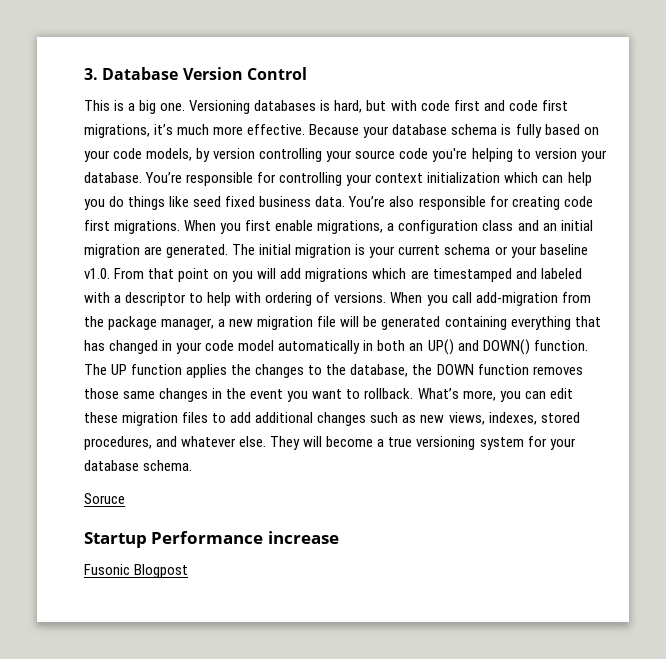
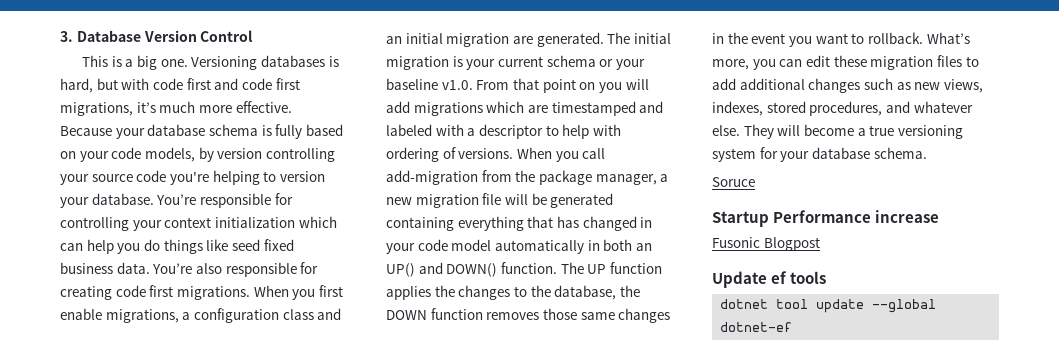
(189, 571) none -> [712,271,827,288] [720,299,937,313] [720,322,793,332] // Update ef tools // dotnet tool update --global dotnet-ef

